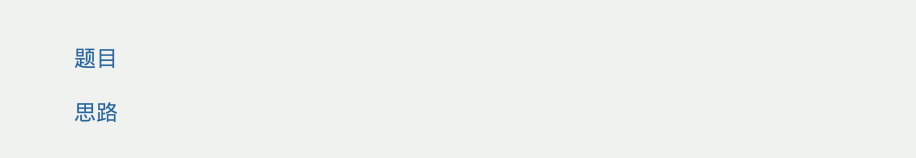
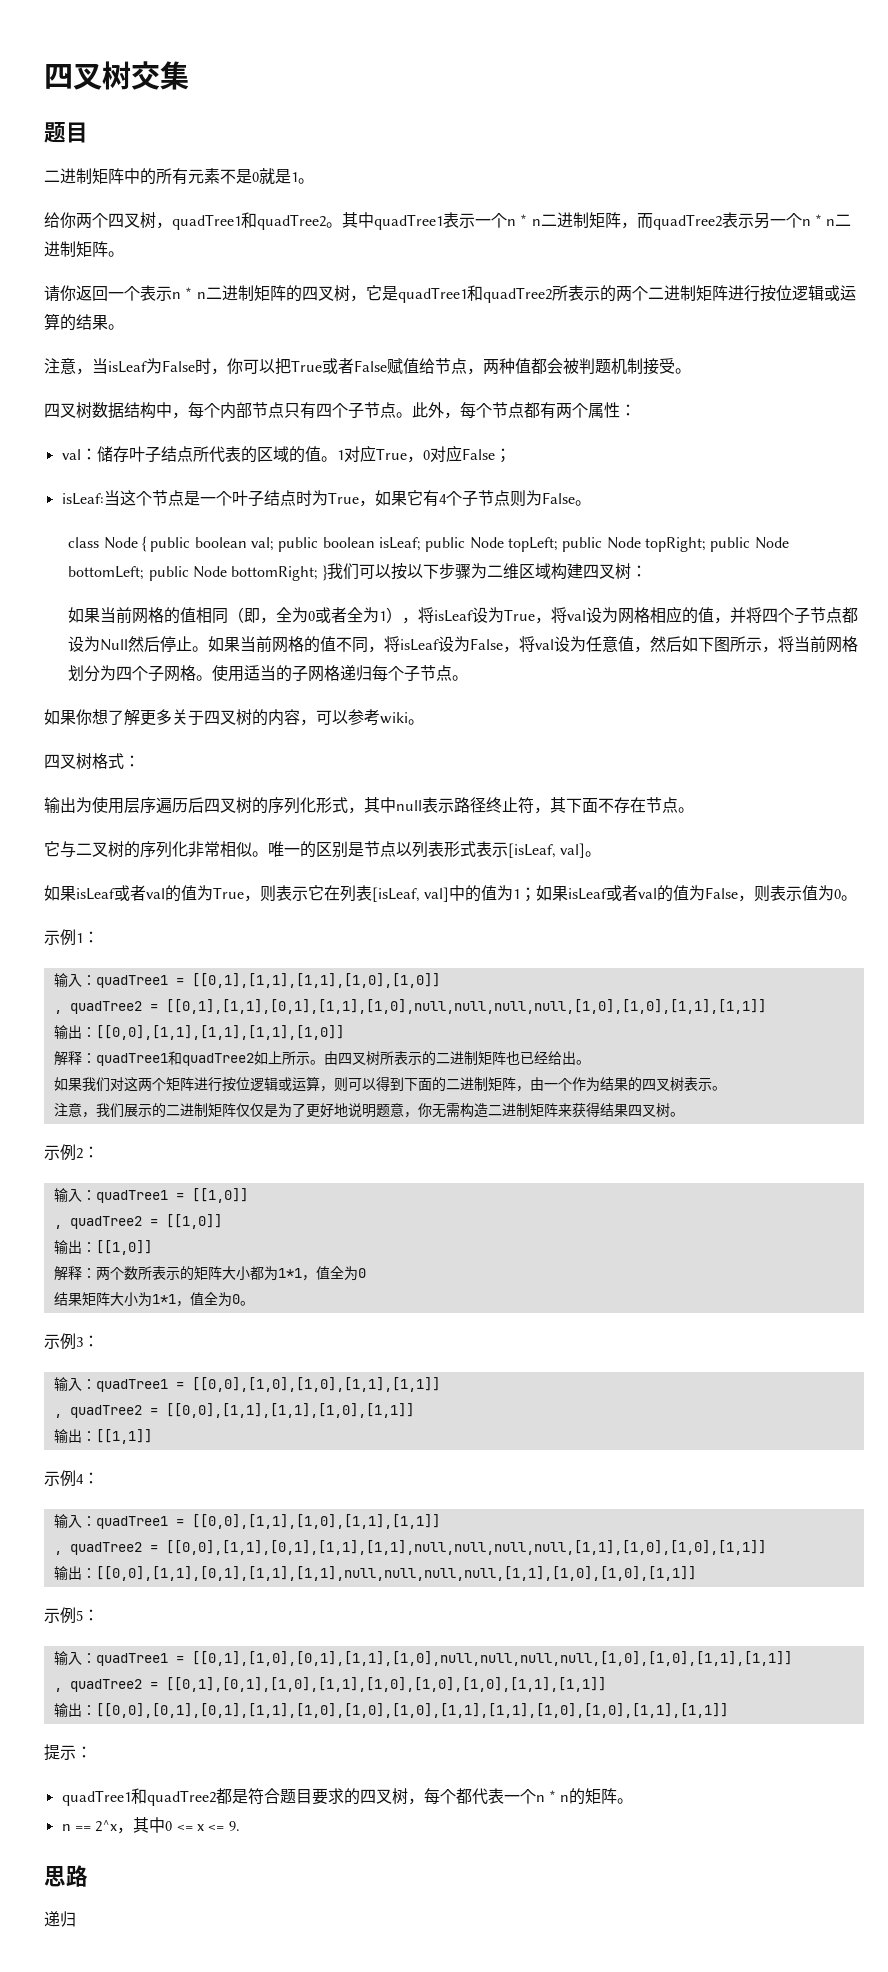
[74,48,118,69] 题目 -> [44,61,189,90] [44,122,88,143] [44,168,314,185] [44,212,852,230] [44,241,124,257] [44,285,856,303] [44,313,124,331] [44,358,691,375] [44,402,636,419] [61,445,511,463] [61,490,591,507] [68,536,789,552] [68,563,647,581] [68,606,859,624] [68,636,859,653] [68,665,469,682] [44,709,424,726] [44,753,140,770] [44,797,694,814] [44,841,602,858] [44,885,858,902] [44,929,99,946] [53,973,440,988] [53,999,766,1014] [53,1025,344,1040] [53,1051,590,1066] [53,1076,726,1092] [53,1102,684,1118] [44,1144,99,1161] [53,1188,248,1203] [53,1214,222,1229] [53,1240,152,1255] [53,1266,366,1281] [53,1292,254,1307] [44,1333,99,1350] [53,1377,440,1392] [53,1403,414,1418] [53,1429,152,1444] [44,1470,99,1487] [53,1514,440,1529] [53,1540,766,1555] [53,1566,696,1581] [44,1607,99,1624] [53,1651,792,1666] [53,1677,606,1692] [53,1703,728,1718] [44,1744,92,1761] [61,1788,634,1806] [61,1817,240,1834] 四叉树交集 // 题目 // 二进制矩阵中的所有元素不是0就是1。 // 给你两个四叉树，quadTree1和quadTree2。其中quadTree1表示一个n * n二进制矩阵，而quadTree2表示另一个n * n二进制矩阵。 // 请你返回一个表示n * n二进制矩阵的四叉树，它是quadTree1和quadTree2所表示的两个二进制矩阵进行按位逻辑或运算的结果。 // 注意，当isLeaf为False时，你可以把True或者False赋值给节点，两种值都会被判题机制接受。 // 四叉树数据结构中，每个内部节点只有四个子节点。此外，每个节点都有两个属性： // val：储存叶子结点所代表的区域的值。1对应True，0对应False； // isLeaf:当这个节点是一个叶子结点时为True，如果它有4个子节点则为False。 // class Node { public boolean val; public boolean isLeaf; public Node topLeft; public Node topRight; public Node bottomLeft; public Node bottomRight; }我们可以按以下步骤为二维区域构建四叉树： // 如果当前网格的值相同（即，全为0或者全为1），将isLeaf设为True，将val设为网格相应的值，并将四个子节点都设为Null然后停止。如果当前网格的值不同，将isLeaf设为False，将val设为任意值，然后如下图所示，将当前网格划分为四个子网格。使用适当的子网格递归每个子节点。 // 如果你想了解更多关于四叉树的内容，可以参考wiki。 // 四叉树格式： // 输出为使用层序遍历后四叉树的序列化形式，其中null表示路径终止符，其下面不存在节点。 // 它与二叉树的序列化非常相似。唯一的区别是节点以列表形式表示[isLeaf, val]。 // 如果isLeaf或者val的值为True，则表示它在列表[isLeaf, val]中的值为1；如果isLeaf或者val的值为False，则表示值为0。 // 示例1： // 输入：quadTree1 = [[0,1],[1,1],[1,1],[1,0],[1,0]] // , quadTree2 = [[0,1],[1,1],[0,1],[1,1],[1,0],null,null,null,null,[1,0],[1,0],[1,1],[1,1]] // 输出：[[0,0],[1,1],[1,1],[1,1],[1,0]] // 解释：quadTree1和quadTree2如上所示。由四叉树所表示的二进制矩阵也已经给出。 // 如果我们对这两个矩阵进行按位逻辑或运算，则可以得到下面的二进制矩阵，由一个作为结果的四叉树表示。 // 注意，我们展示的二进制矩阵仅仅是为了更好地说明题意，你无需构造二进制矩阵来获得结果四叉树。 // 示例2： // 输入：quadTree1 = [[1,0]] // , quadTree2 = [[1,0]] // 输出：[[1,0]] // 解释：两个数所表示的矩阵大小都为1*1，值全为0 // 结果矩阵大小为1*1，值全为0。 // 示例3： // 输入：quadTree1 = [[0,0],[1,0],[1,0],[1,1],[1,1]] // , quadTree2 = [[0,0],[1,1],[1,1],[1,0],[1,1]] // 输出：[[1,1]] // 示例4： // 输入：quadTree1 = [[0,0],[1,1],[1,0],[1,1],[1,1]] // , quadTree2 = [[0,0],[1,1],[0,1],[1,1],[1,1],null,null,null,null,[1,1],[1,0],[1,0],[1,1]] // 输出：[[0,0],[1,1],[0,1],[1,1],[1,1],null,null,null,null,[1,1],[1,0],[1,0],[1,1]] // 示例5： // 输入：quadTree1 = [[0,1],[1,0],[0,1],[1,1],[1,0],null,null,null,null,[1,0],[1,0],[1,1],[1,1]] // , quadTree2 = [[0,1],[0,1],[1,0],[1,1],[1,0],[1,0],[1,0],[1,1],[1,1]] // 输出：[[0,0],[0,1],[0,1],[1,1],[1,0],[1,0],[1,0],[1,1],[1,1],[1,0],[1,0],[1,1],[1,1]] // 提示： // quadTree1和quadTree2都是符合题目要求的四叉树，每个都代表一个n * n的矩阵。 // n == 2^x，其中0 <= x <= 9.
(118, 112) none -> [44,1911,76,1927] // 递归

